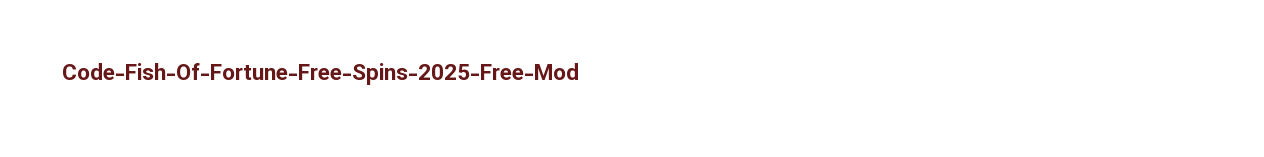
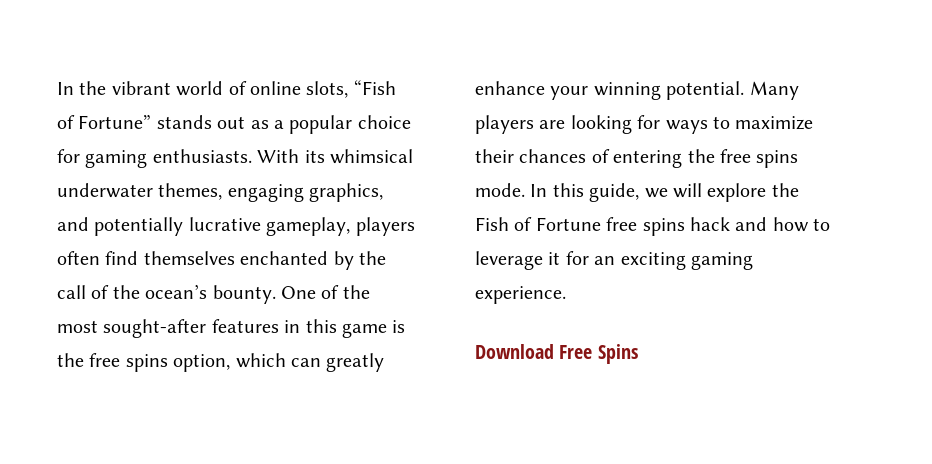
[62,63,579,85] Code-Fish-Of-Fortune-Free-Spins-2025-Free-Mod -> [57,80,396,98] [57,114,411,134] [57,149,413,168] [57,183,384,202] [57,217,415,236] [57,251,386,270] [57,284,370,304] [57,319,406,338] [57,353,385,372] [475,81,799,100] [475,115,814,134] [475,149,799,168] [475,183,799,202] [475,217,831,236] [475,251,753,270] [475,286,566,304] [475,344,638,364] In the vibrant world of online slots, “Fish of Fortune” stands out as a popular choice for gaming enthusiasts. With its whimsical underwater themes, engaging graphics, and potentially lucrative gameplay, players often find themselves enchanted by the call of the ocean’s bounty. One of the most sought-after features in this game is the free spins option, which can greatly enhance your winning potential. Many players are looking for ways to maximize their chances of entering the free spins mode. In this guide, we will explore the Fish of Fortune free spins hack and how to leverage it for an exciting gaming experience. // Download Free Spins

